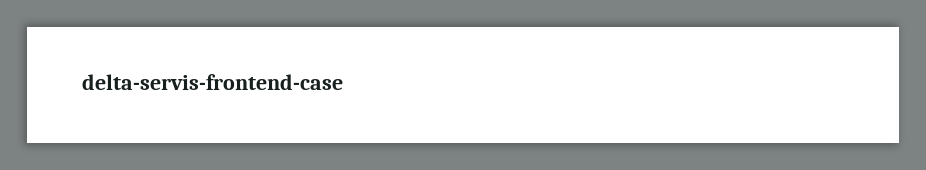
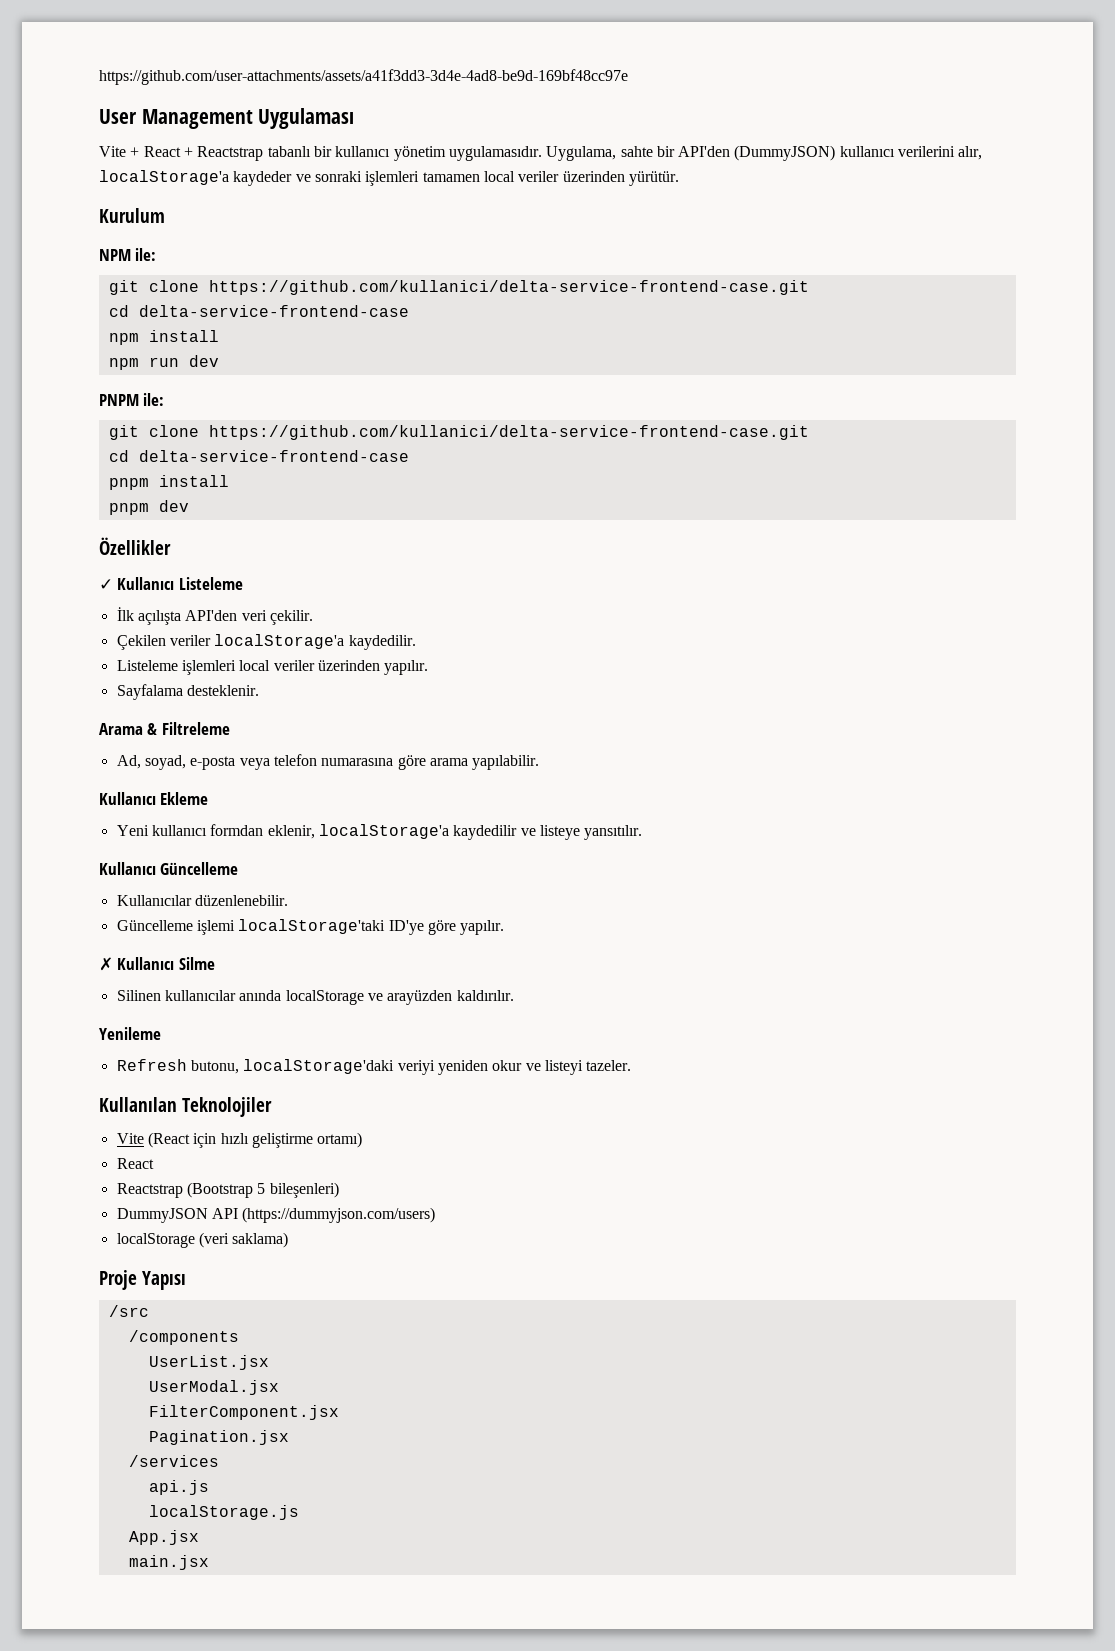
[82,74,343,90] delta-servis-frontend-case -> [99,69,628,85] [99,108,355,129] [99,145,983,161] [99,170,679,186] [99,208,165,223] [99,248,157,261] [108,280,809,295] [108,305,409,317] [108,330,219,345] [108,355,219,370] [99,393,165,406] [108,425,809,440] [108,450,409,462] [108,475,229,490] [108,500,189,515] [99,537,171,555] [99,577,243,590] [116,607,313,625] [116,634,416,650] [116,660,429,675] [116,684,259,700] [99,722,230,735] [116,754,540,770] [99,792,209,805] [116,824,643,840] [99,862,239,875] [116,895,288,906] [116,919,505,935] [99,957,215,971] [116,990,514,1005] [99,1027,161,1040] [116,1059,632,1075] [99,1097,272,1117] [116,1132,363,1148] [116,1158,154,1169] [116,1182,339,1198] [116,1207,436,1223] [116,1232,289,1248] [99,1270,186,1290] [108,1305,149,1317] [128,1330,239,1345] [148,1355,269,1370] [148,1380,279,1395] [148,1405,339,1420] [148,1430,289,1445] [128,1455,219,1467] [148,1480,209,1495] [148,1505,299,1520] [128,1530,199,1545] [128,1555,209,1570] https://github.com/user-attachments/assets/a41f3dd3-3d4e-4ad8-be9d-169bf48cc97e // User Management Uygulaması // Vite + React + Reactstrap tabanlı bir kullanıcı yönetim uygulamasıdır. Uygulama, sahte bir API'den (DummyJSON) kullanıcı verilerini alır, localStorage'a kaydeder ve sonraki işlemleri tamamen local veriler üzerinden yürütür. // Kurulum // NPM ile: // git clone https://github.com/kullanici/delta-service-frontend-case.git // cd delta-service-frontend-case // npm install // npm run dev // PNPM ile: // git clone https://github.com/kullanici/delta-service-frontend-case.git // cd delta-service-frontend-case // pnpm install // pnpm dev // Özellikler // ✓ Kullanıcı Listeleme // İlk açılışta API'den veri çekilir. // Çekilen veriler localStorage'a kaydedilir. // Listeleme işlemleri local veriler üzerinden yapılır. // Sayfalama desteklenir. // Arama & Filtreleme // Ad, soyad, e-posta veya telefon numarasına göre arama yapılabilir. // Kullanıcı Ekleme // Yeni kullanıcı formdan eklenir, localStorage'a kaydedilir ve listeye yansıtılır. // Kullanıcı Güncelleme // Kullanıcılar düzenlenebilir. // Güncelleme işlemi localStorage'taki ID'ye göre yapılır. // ✗ Kullanıcı Silme // Silinen kullanıcılar anında localStorage ve arayüzden kaldırılır. // Yenileme // Refresh butonu, localStorage'daki veriyi yeniden okur ve listeyi tazeler. // Kullanılan Teknolojiler // Vite (React için hızlı geliştirme ortamı) // React // Reactstrap (Bootstrap 5 bileşenleri) // DummyJSON API (https://dummyjson.com/users) // localStorage (veri saklama) // Proje Yapısı // /src // /components // UserList.jsx // UserModal.jsx // FilterComponent.jsx // Pagination.jsx // /services // api.js // localStorage.js // App.jsx // main.jsx

